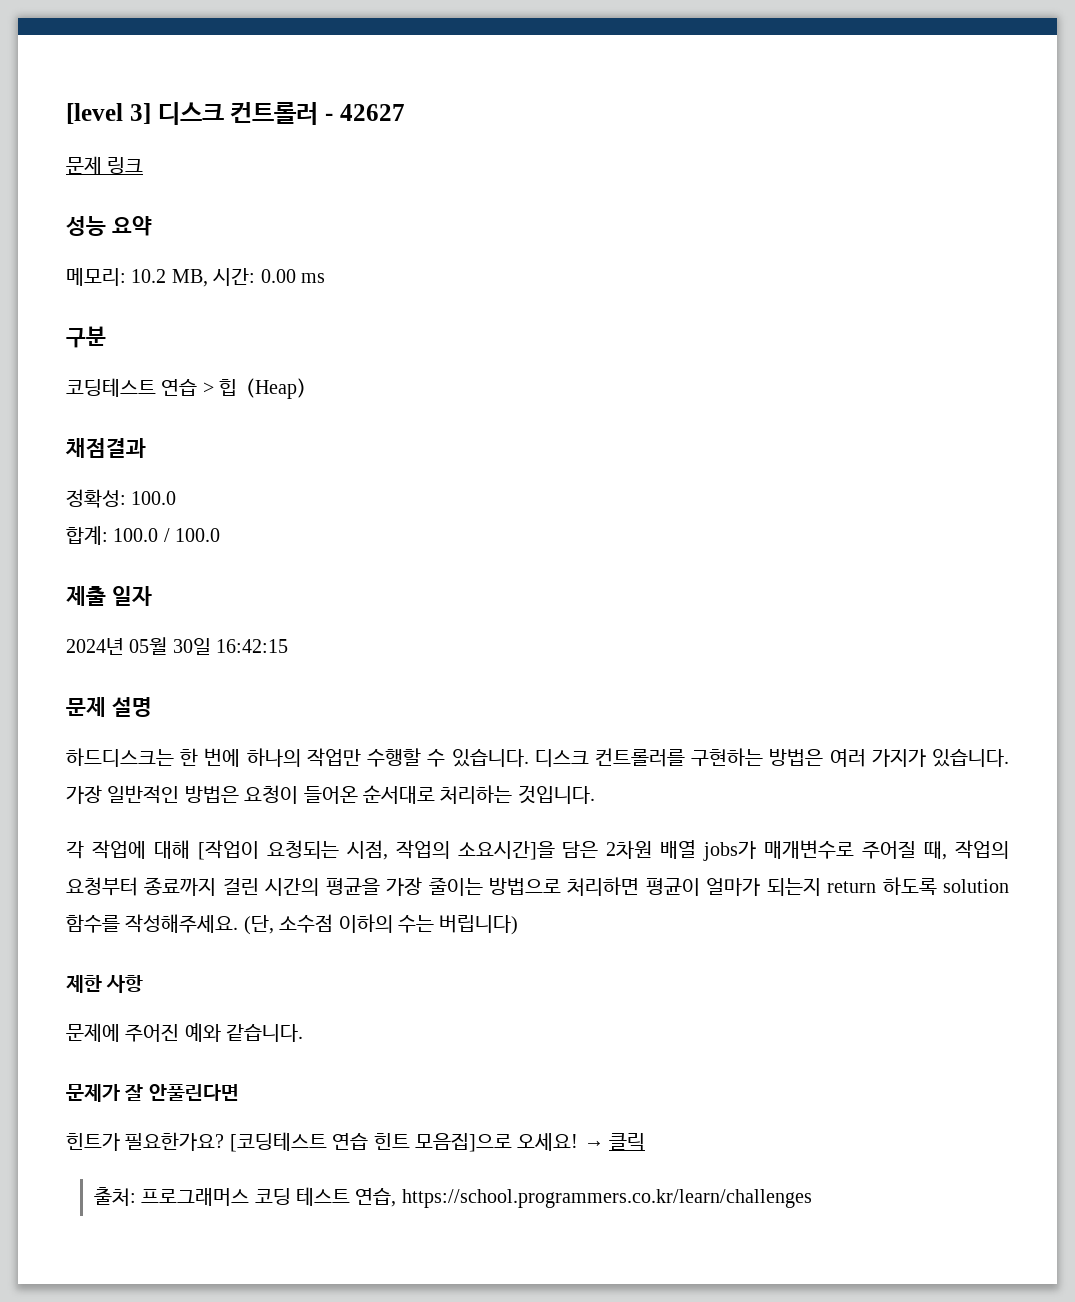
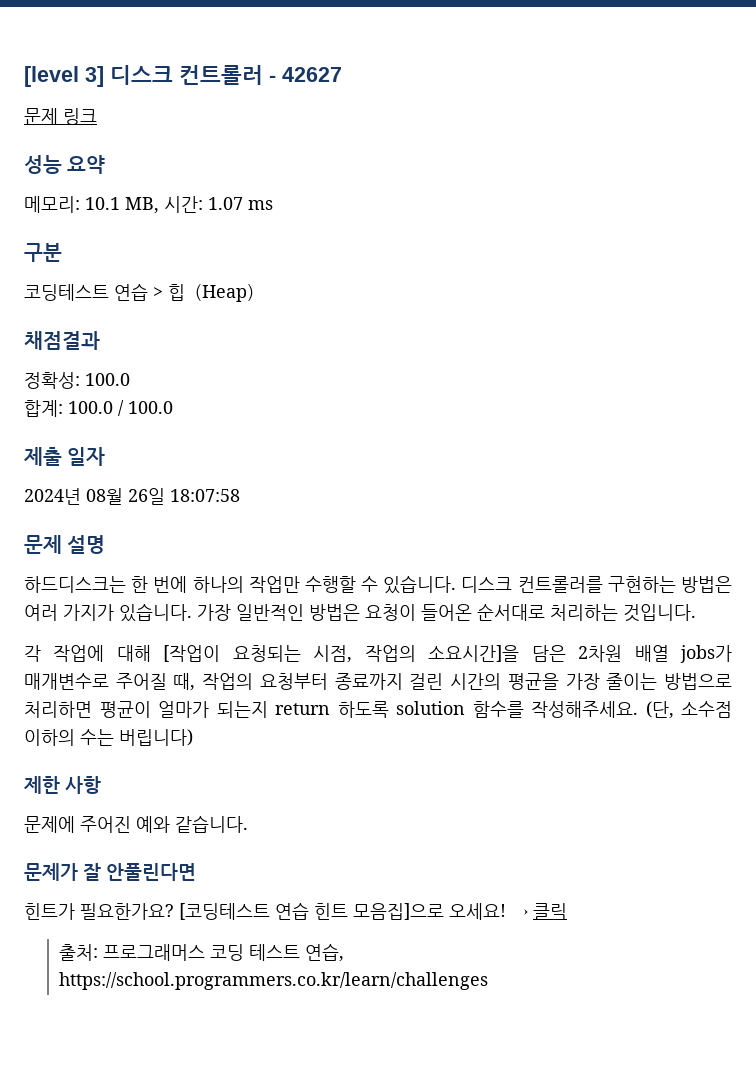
[131,269,167,283] 10.2 -> [85,197,120,210] 10.1
[260,269,296,283] 0.00 -> [208,197,243,210] 1.07
[129,637,289,655] 05월 30일 16:42:15 -> [86,488,240,505] 08월 26일 18:07:58

